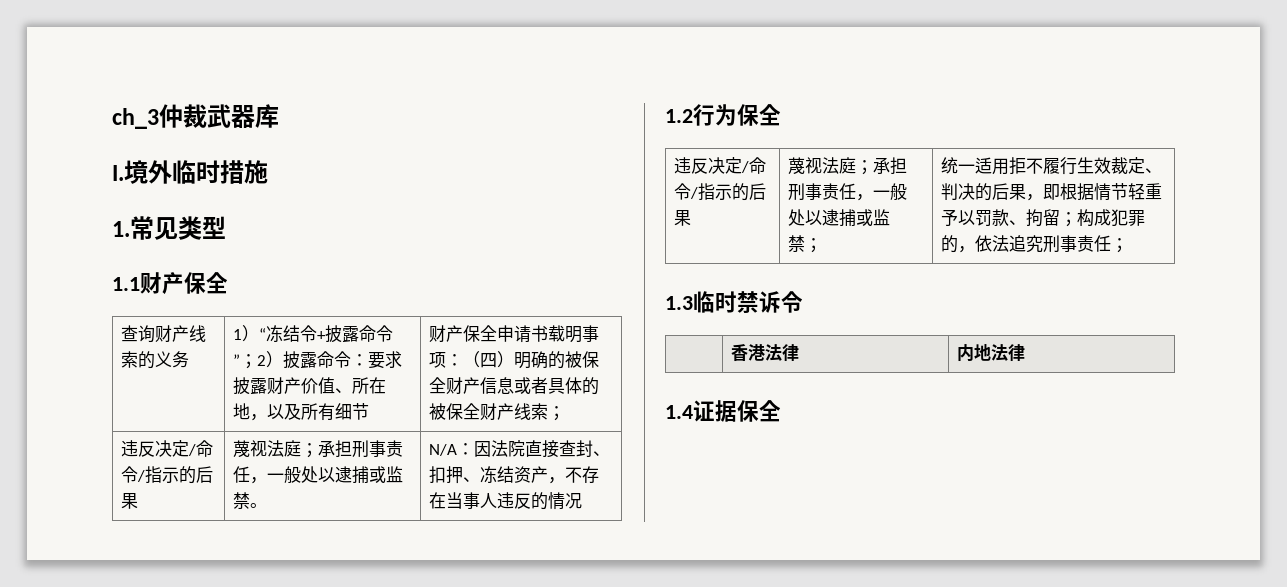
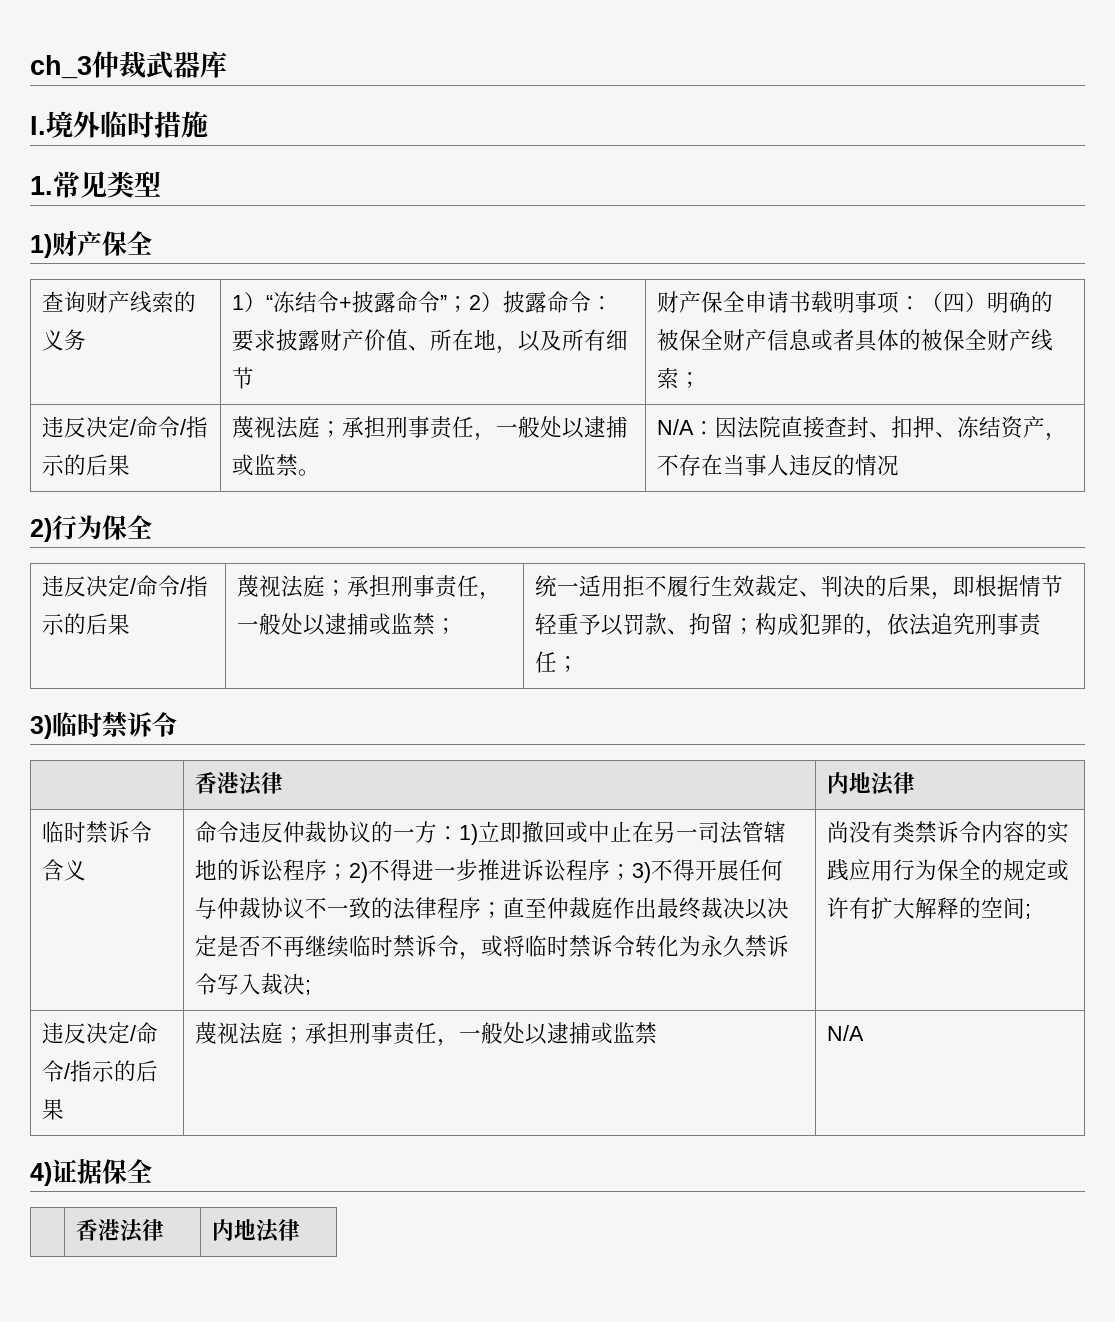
[112,277,140,291] 1.1 -> [30,234,52,258] 1)
[665,109,693,123] 1.2 -> [30,518,52,542] 2)
[665,296,693,310] 1.3 -> [30,715,52,739] 3)
[665,400,781,422] // 1.4证据保全 -> [42,821,153,843] [42,859,87,881] [195,821,787,845] [195,859,784,883] [195,897,790,920] [195,935,790,960] [195,973,312,995] [827,821,1070,844] [827,859,1070,881] [827,897,1032,919] [42,1022,159,1044] [42,1060,159,1082] [42,1099,65,1120] [195,1022,658,1047] [827,1025,865,1041] [30,1159,152,1186] [76,1219,165,1243] [212,1219,301,1243] // 临时禁诉令含义 | 命令违反仲裁协议的一方：1)立即撤回或中止在另一司法管辖地的诉讼程序；2)不得进一步推进诉讼程序；3)不得开展任何与仲裁协议不一致的法律程序；直至仲裁庭作出最终裁决以决定是否不再继续临时禁诉令，或将临时禁诉令转化为永久禁诉令写入裁决; | 尚没有类禁诉令内容的实践应用行为保全的规定或许有扩大解释的空间; // 违反决定/命令/指示的后果 | 蔑视法庭；承担刑事责任，一般处以逮捕或监禁 | N/A // 4)证据保全 // | 香港法律 | 内地法律

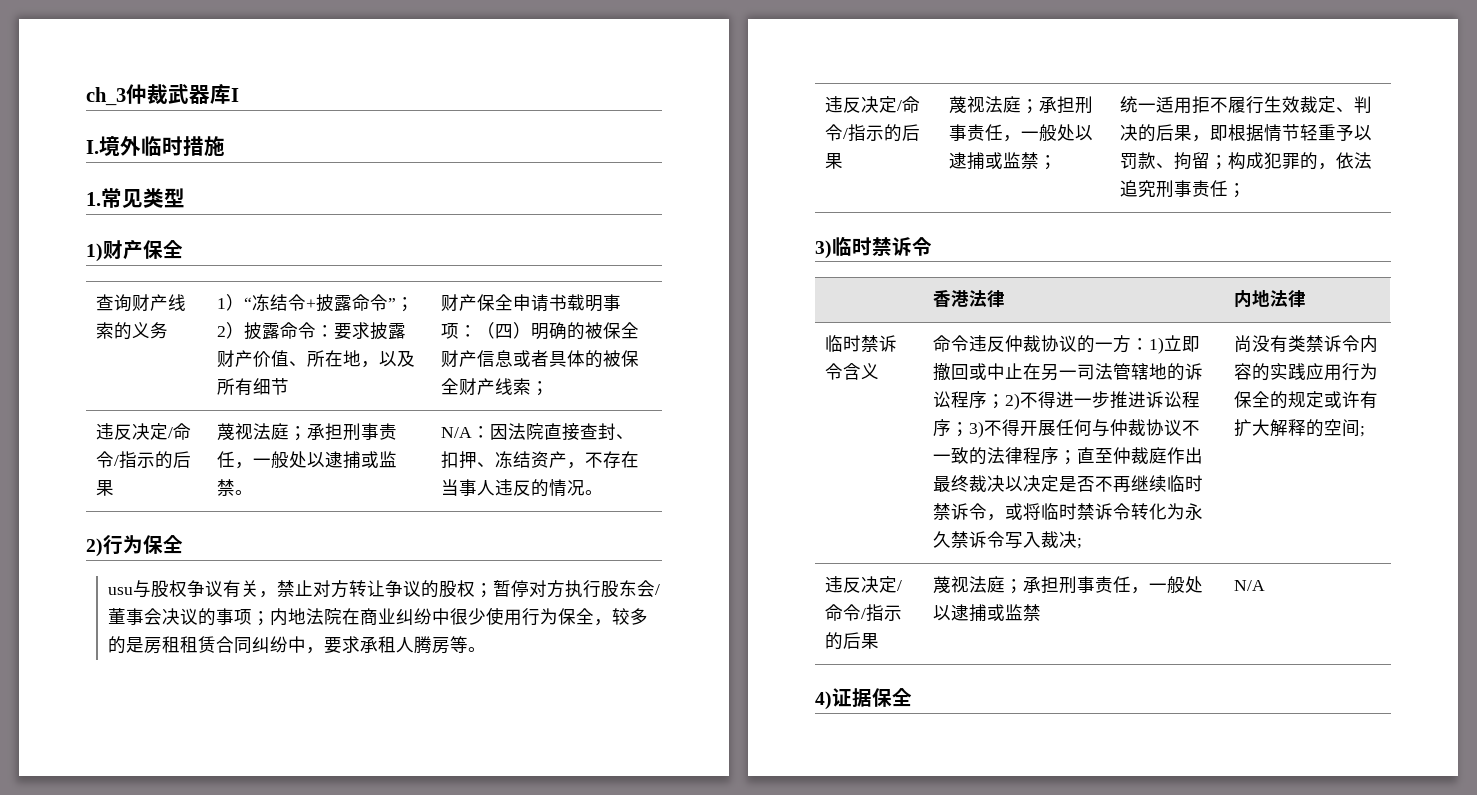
(227, 64) none -> [231,88,239,102] I
(900, 465) none -> [585,490,604,495] 。
(152, 527) none -> [108,580,661,598] [108,607,649,626] [108,636,487,654] // usu与股权争议有关，禁止对方转让争议的股权；暂停对方执行股东会/董事会决议的事项；内地法院在商业纠纷中很少使用行为保全，较多的是房租租赁合同纠纷中，要求承租人腾房等。
[76,1219,165,1243] [212,1219,301,1243] // | 香港法律 | 内地法律 -> (912, 697) none

